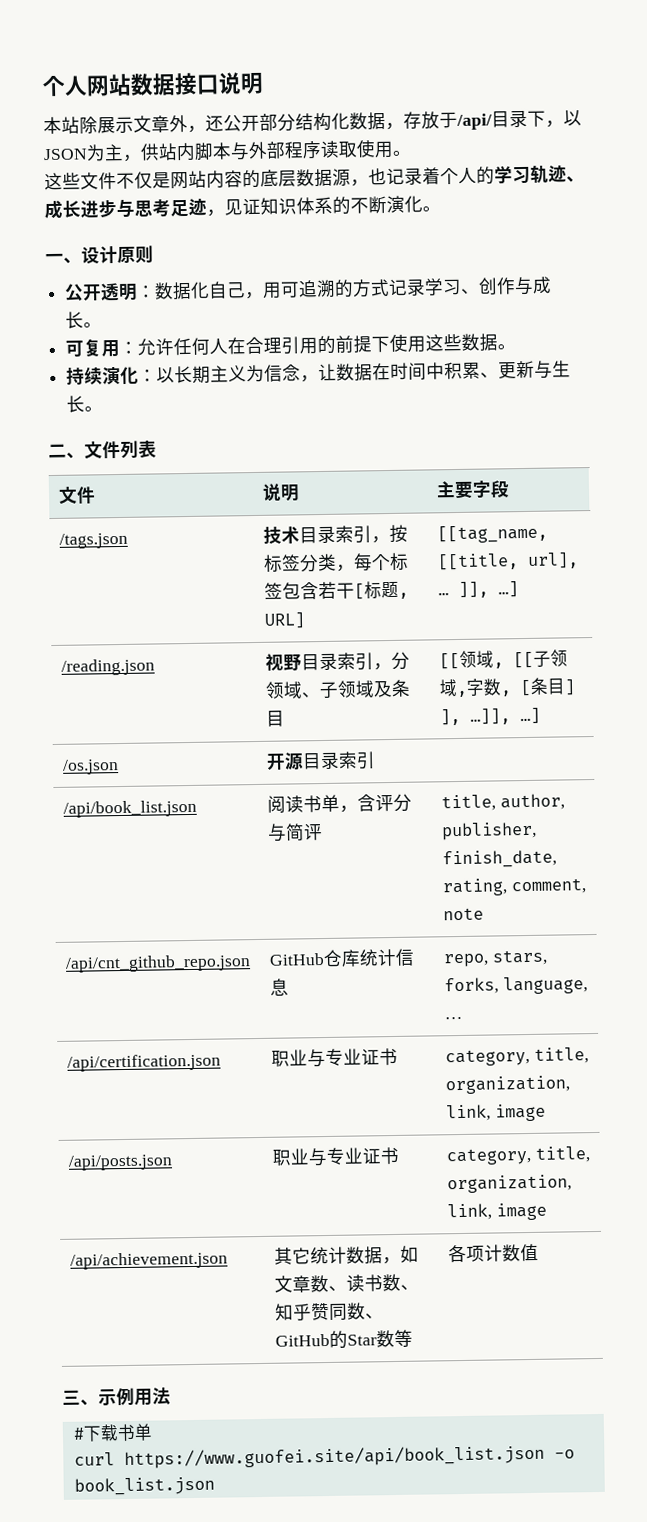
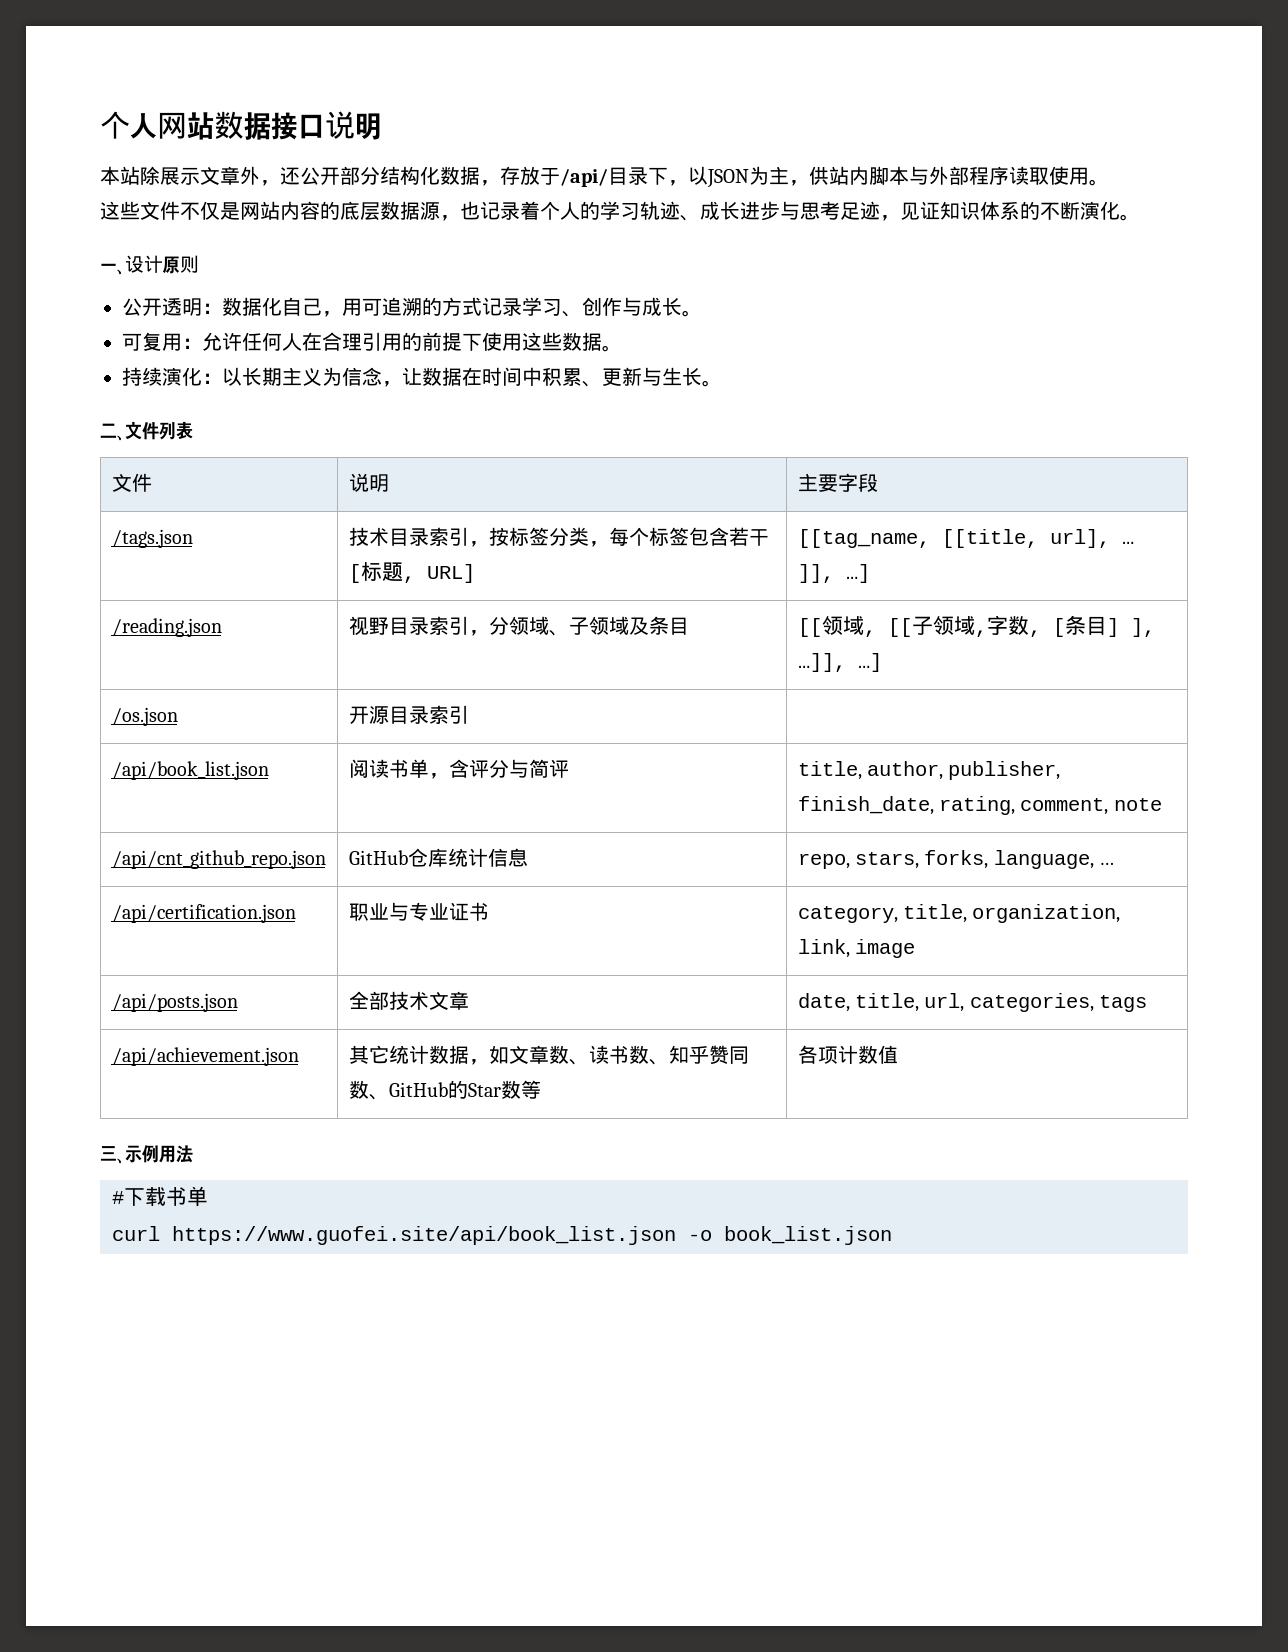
[271,1146,399,1167] [445,1146,590,1166] [446,1174,572,1194] [446,1202,547,1221] 职业与专业证书 | category, title, organization, link, image -> [348,991,469,1010] [797,993,1148,1012] 全部技术文章 | date, title, url, categories, tags

